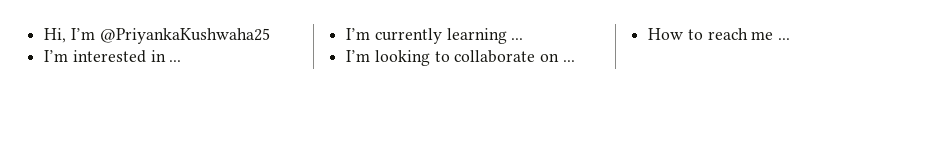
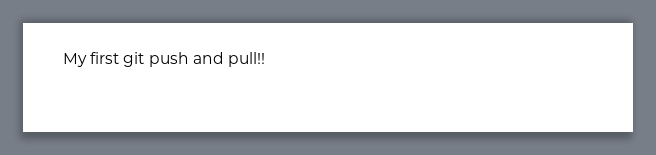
[44,28,270,44] [44,50,182,63] [346,28,524,44] [346,50,575,66] [648,28,791,40] Hi, I’m @PriyankaKushwaha25 // I’m interested in ... // I’m currently learning ... // I’m looking to collaborate on ... // How to reach me ... -> [63,52,265,67] My first git push and pull!!

